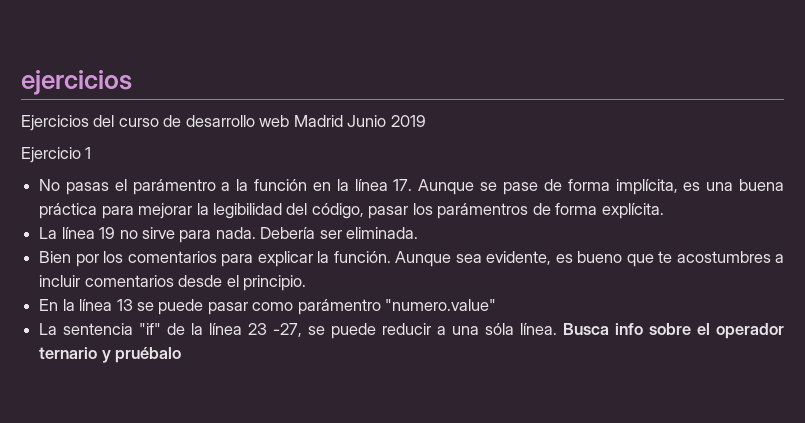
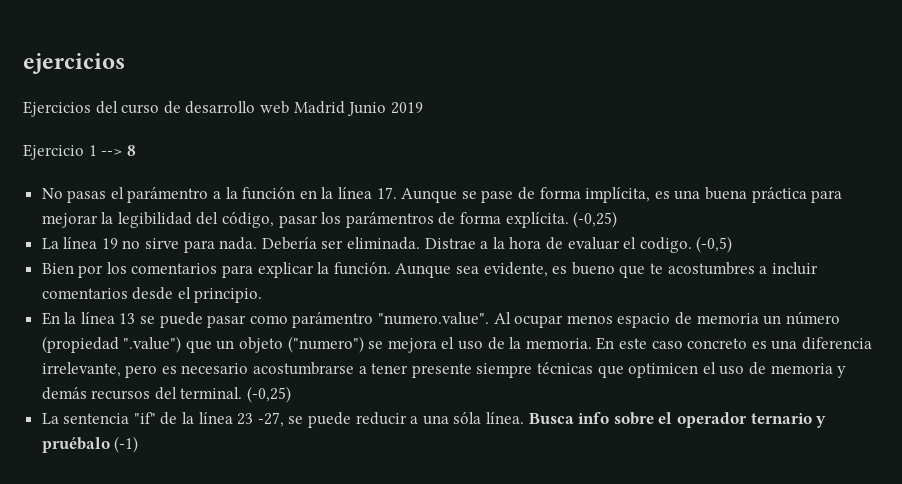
(92, 153) none -> [101,145,136,156] --> 8
(664, 211) none -> [573,211,618,228] (-0,25)
(419, 233) none -> [424,236,733,253] Distrae a la hora de evaluar el codigo. (-0,5)
[385,299,497,311] "numero.value" -> [378,311,840,328] [41,336,872,353] [41,362,847,378] [41,386,292,403] "numero.value". Al ocupar menos espacio de memoria un número (propiedad ".value") que un objeto ("numero") se mejora el uso de la memoria. En este caso concreto es una diferencia irrelevante, pero es necesario acostumbrarse a tener presente siempre técnicas que optimicen el uso de memoria y demás recursos del terminal. (-0,25)
(182, 355) none -> [114,436,139,453] (-1)

